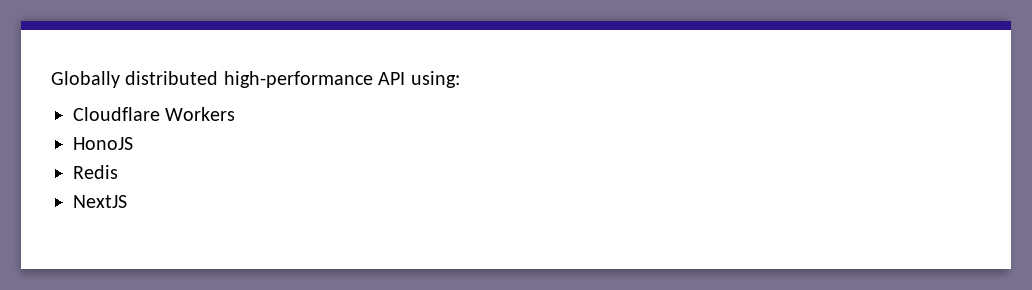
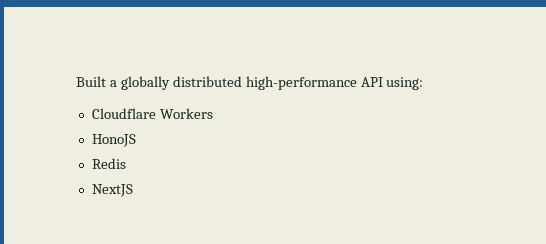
[51,71,120,88] Globally -> [76,76,170,90] Built a globally

